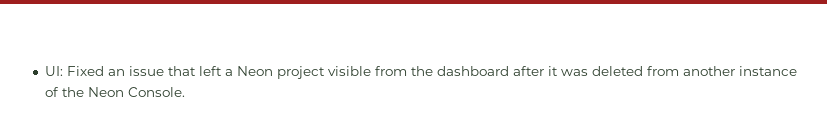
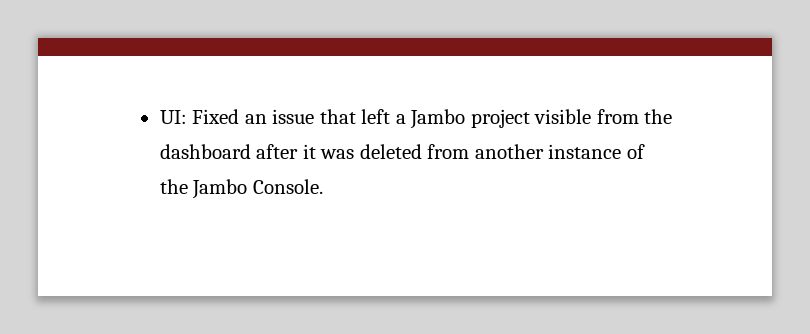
[236,66,273,76] Neon -> [410,109,466,129] Jambo
[87,87,124,97] Neon -> [192,179,248,199] Jambo

